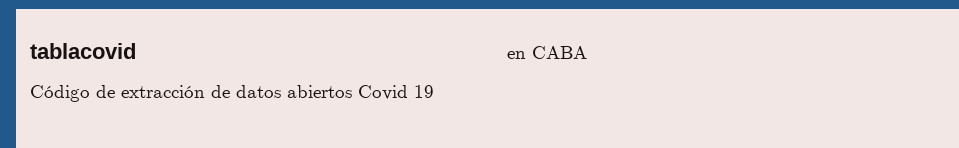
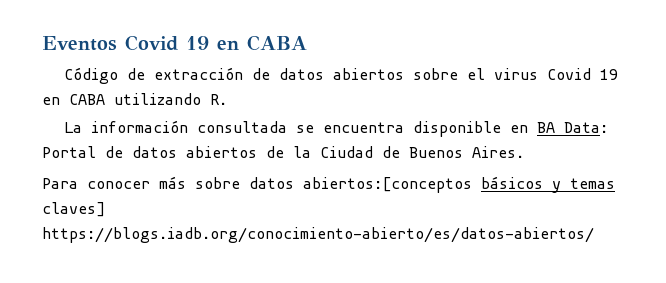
[30,43,136,59] tablacovid -> [42,35,307,51] Eventos Covid 19 en CABA
[358,85,434,100] [507,46,587,59] Covid 19 en CABA -> [412,68,618,80] [42,93,227,105] [63,120,608,137] [42,146,524,158] [42,176,615,193] [42,202,105,217] [42,227,594,243] sobre el virus Covid 19 en CABA utilizando R. // La información consultada se encuentra disponible en BA Data: Portal de datos abiertos de la Ciudad de Buenos Aires. // Para conocer más sobre datos abiertos:[conceptos básicos y temas claves] https://blogs.iadb.org/conocimiento-abierto/es/datos-abiertos/

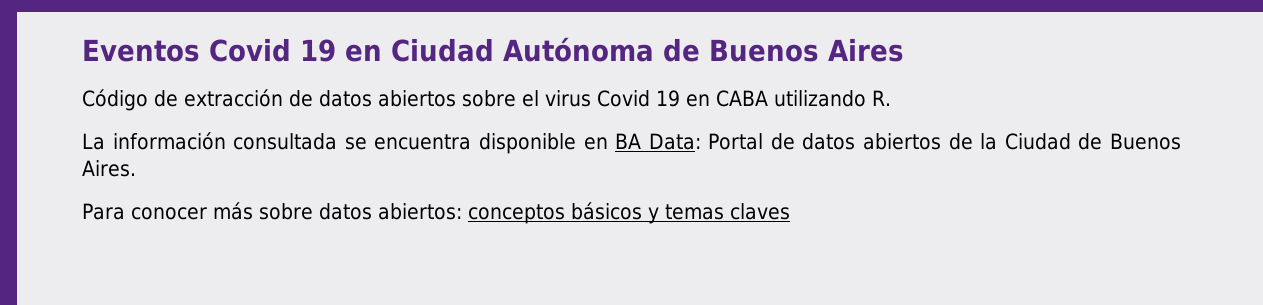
[247,35,307,51] CABA -> [391,37,904,62] Ciudad Autónoma de Buenos Aires
[303,177,472,193] abiertos:[conceptos -> [377,203,565,224] abiertos: conceptos
[42,202,105,217] [42,227,594,243] claves] https://blogs.iadb.org/conocimiento-abierto/es/datos-abiertos/ -> [729,203,790,220] claves

